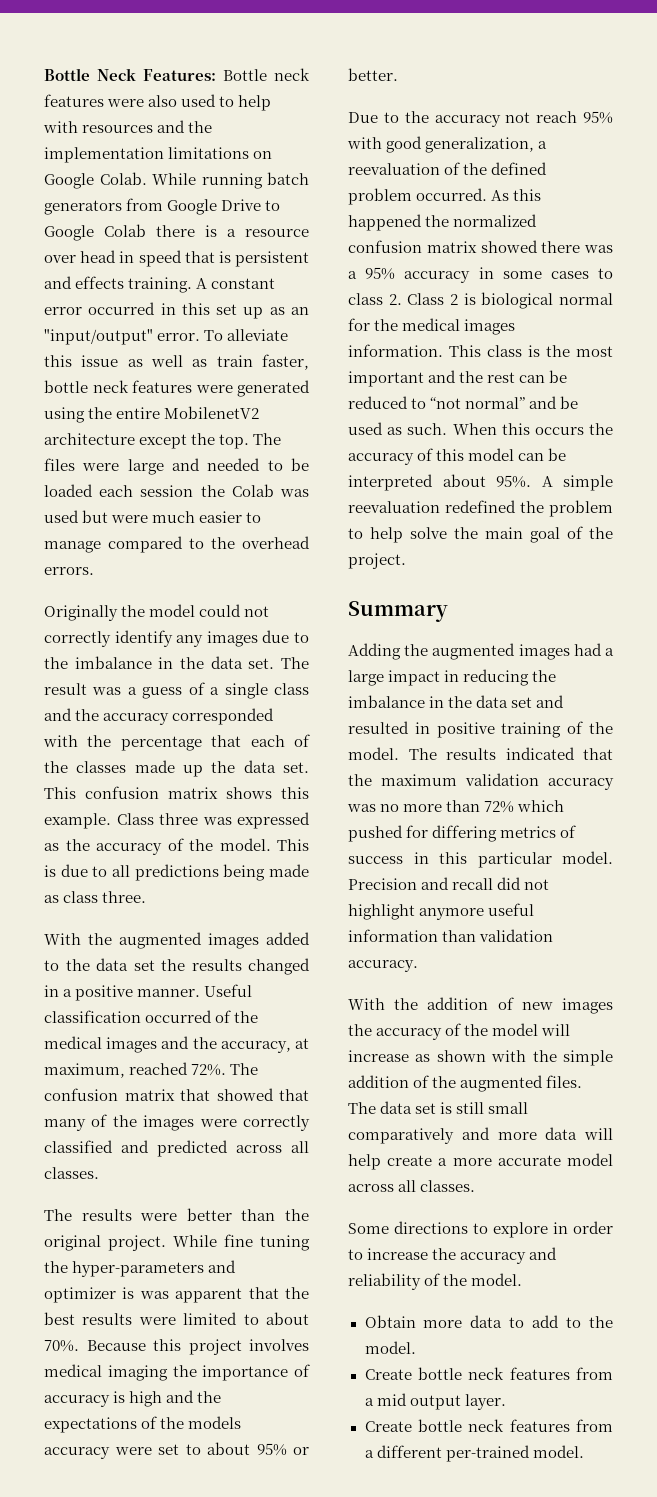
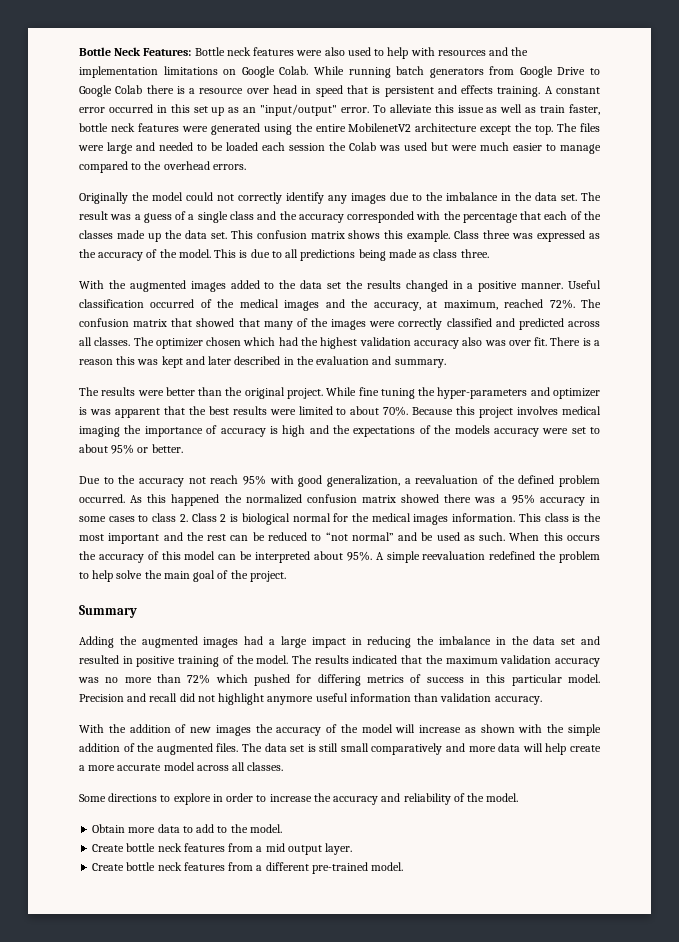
(99, 1173) none -> [133,337,601,349] [79,356,446,368] The optimizer chosen which had the highest validation accuracy also was over fit. There is a reason this was kept and later described in the evaluation and summary.
[445,1445,530,1462] per-trained -> [311,862,368,874] pre-trained

